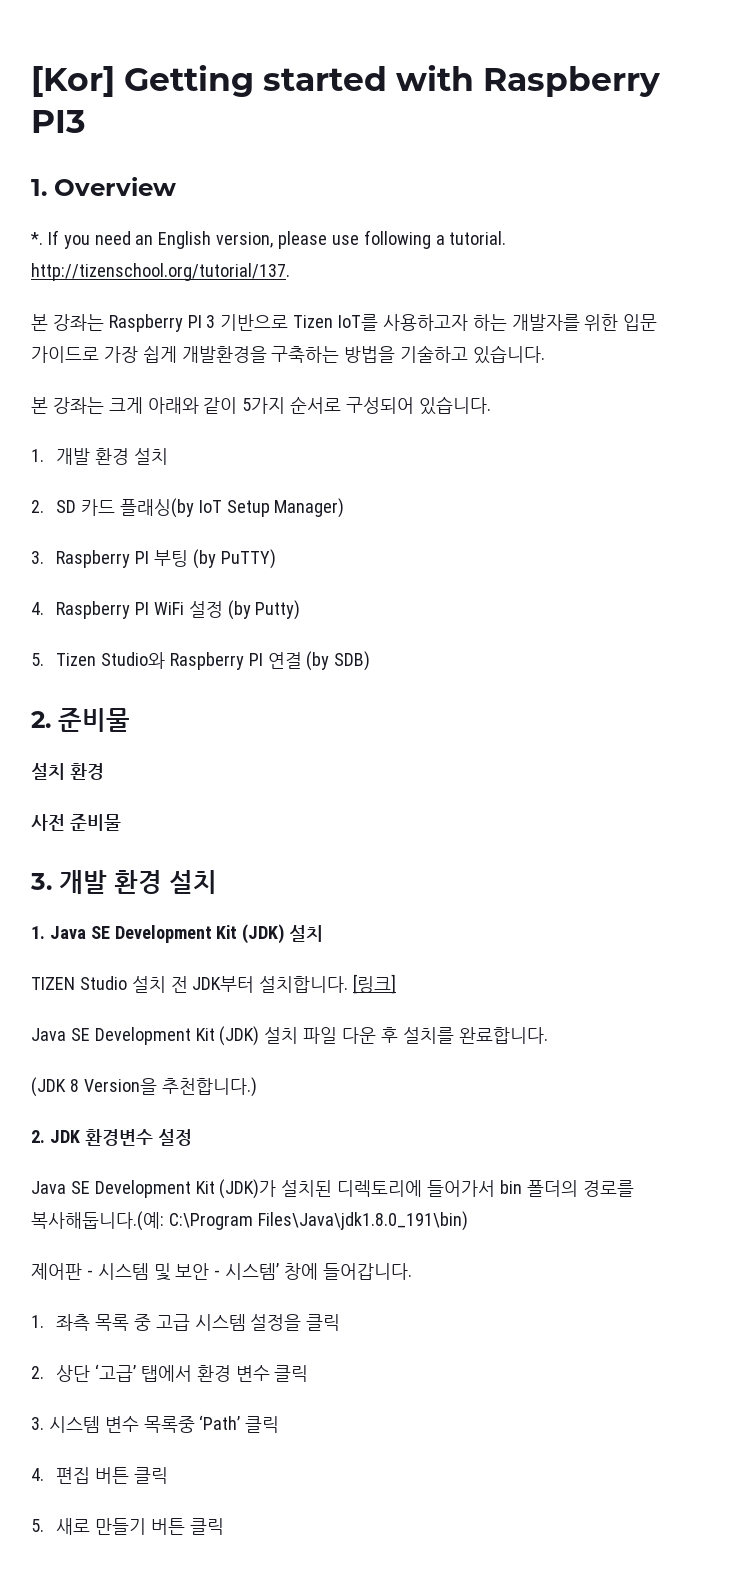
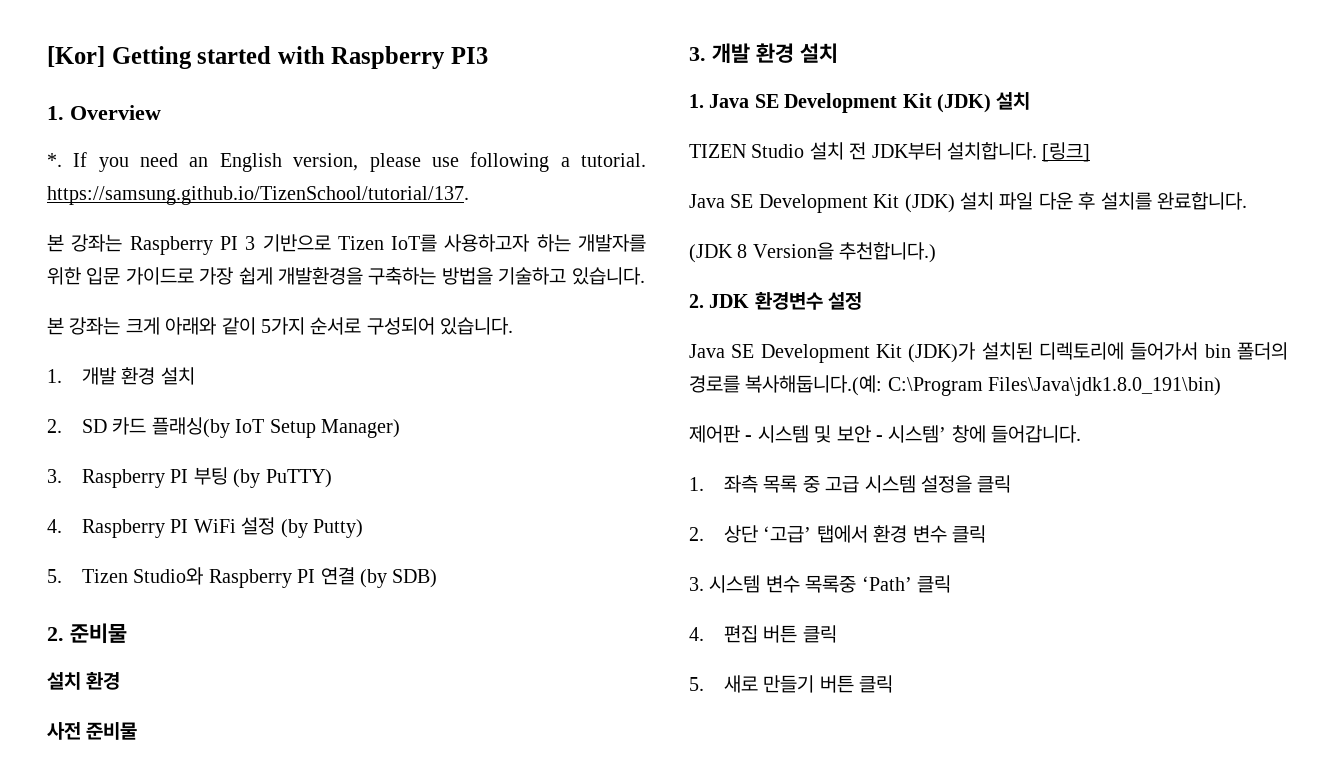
[31,263,290,281] http://tizenschool.org/tutorial/137. -> [47,186,469,205] https://samsung.github.io/TizenSchool/tutorial/137.

